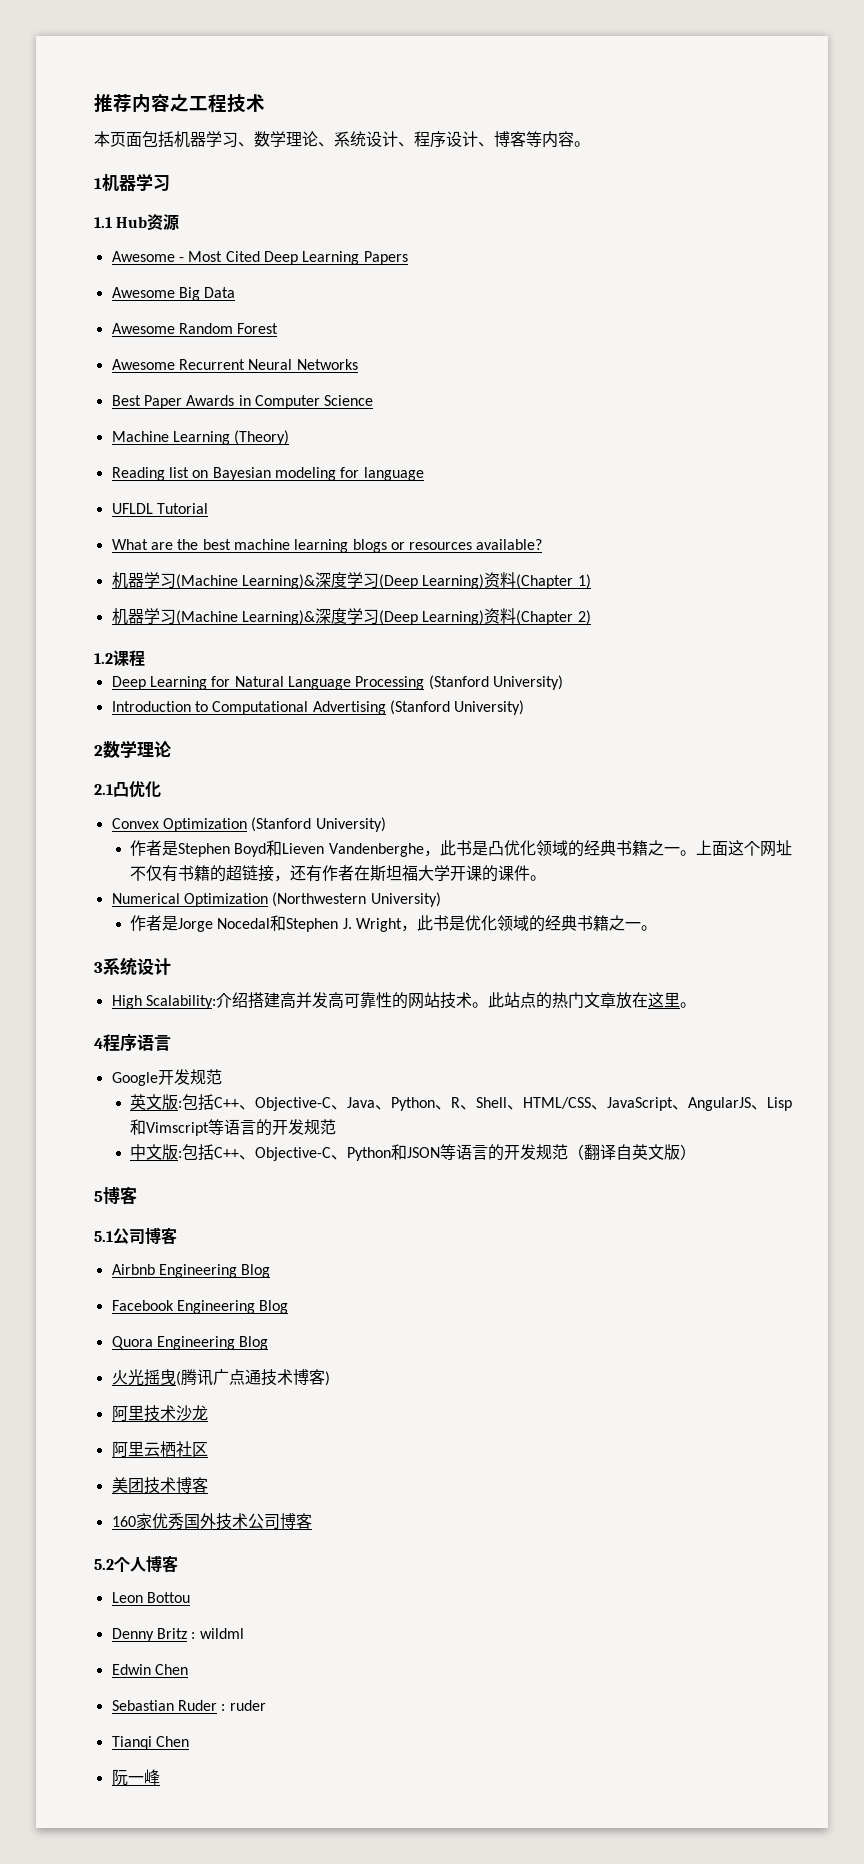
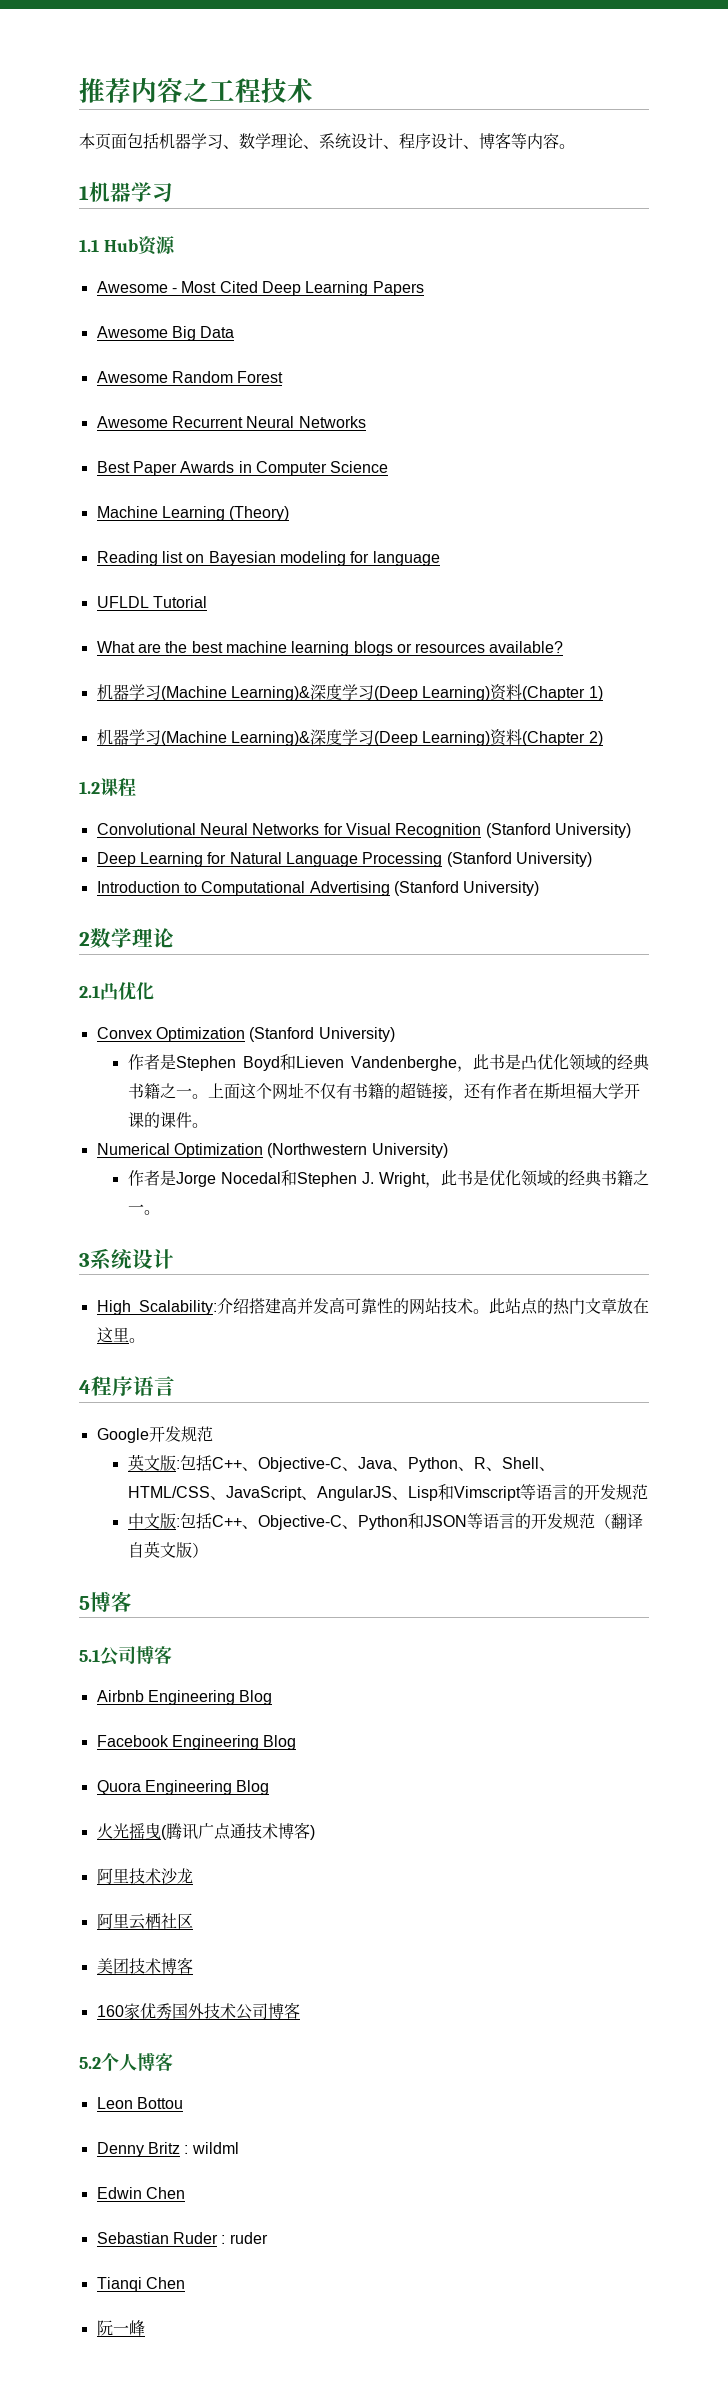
(145, 658) none -> [96,823,631,838] // Convolutional Neural Networks for Visual Recognition (Stanford University)

